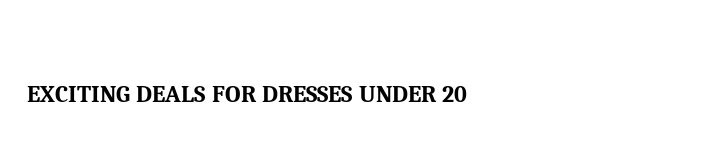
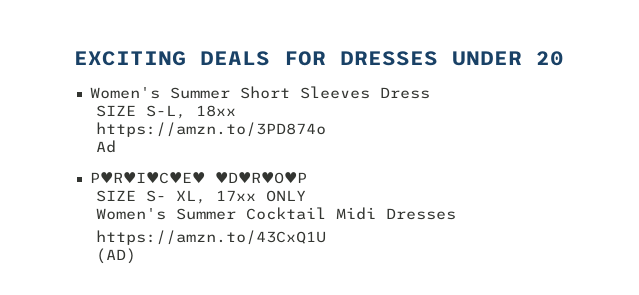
(468, 94) none -> [89,86,430,99] [95,105,236,119] [95,122,326,137] [95,140,116,153] [89,172,307,184] [95,190,306,204] [95,207,456,220] [95,230,326,245] [95,248,136,264] // Women's Summer Short Sleeves Dress // SIZE S-L, 18xx // https://amzn.to/3PD874o // Ad // P♥R♥I♥C♥E♥ ♥D♥R♥O♥P // SIZE S- XL, 17xx ONLY // Women's Summer Cocktail Midi Dresses // https://amzn.to/43CxQ1U // (AD)

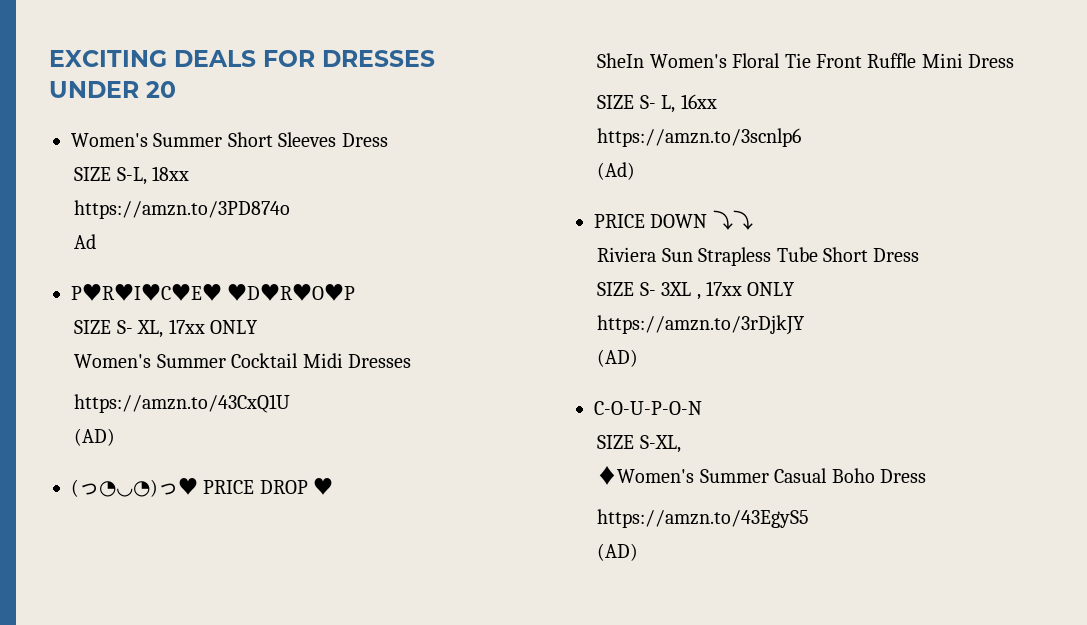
(136, 256) none -> [71,478,334,497] [597,53,1015,68] [597,94,717,113] [597,128,802,147] [597,162,636,180] [594,210,753,230] [597,247,920,266] [597,281,796,300] [597,315,806,335] [597,349,639,367] [594,401,702,415] [597,435,681,453] [597,466,927,485] [597,509,810,528] [597,543,639,561] // (っ◔◡◔)っ♥ PRICE DROP ♥ // SheIn Women's Floral Tie Front Ruffle Mini Dress // SIZE S- L, 16xx // https://amzn.to/3scnlp6 // (Ad) // PRICE DOWN ⤵⤵ // Riviera Sun Strapless Tube Short Dress // SIZE S- 3XL , 17xx ONLY // https://amzn.to/3rDjkJY // (AD) // C-O-U-P-O-N // SIZE S-XL, // ♦Women's Summer Casual Boho Dress // https://amzn.to/43EgyS5 // (AD)

